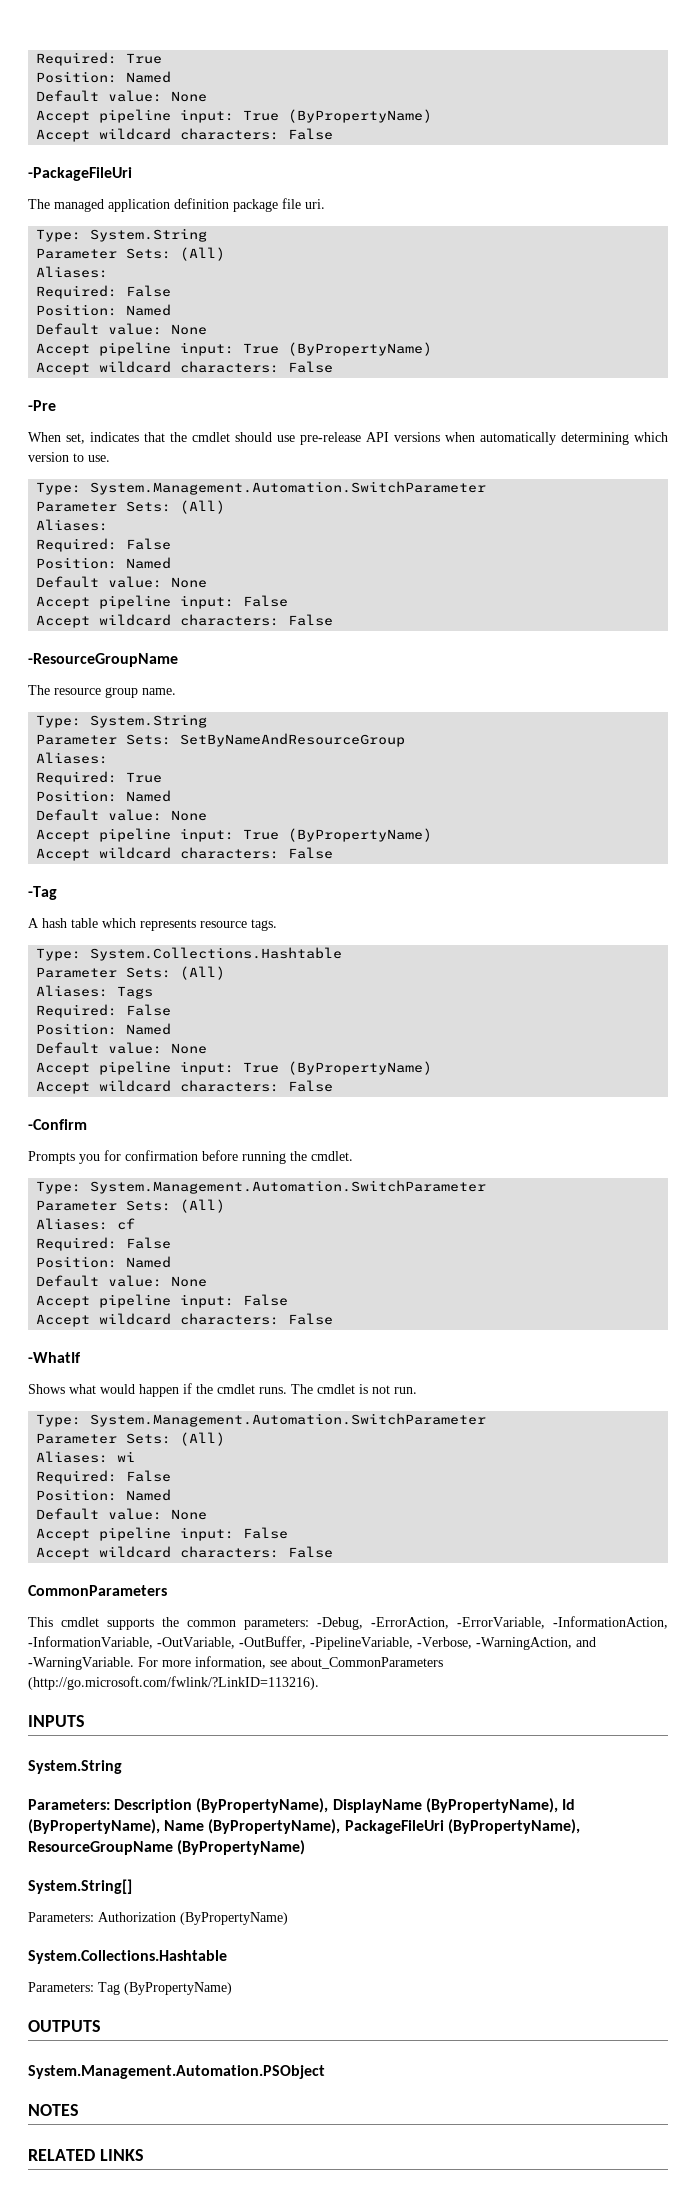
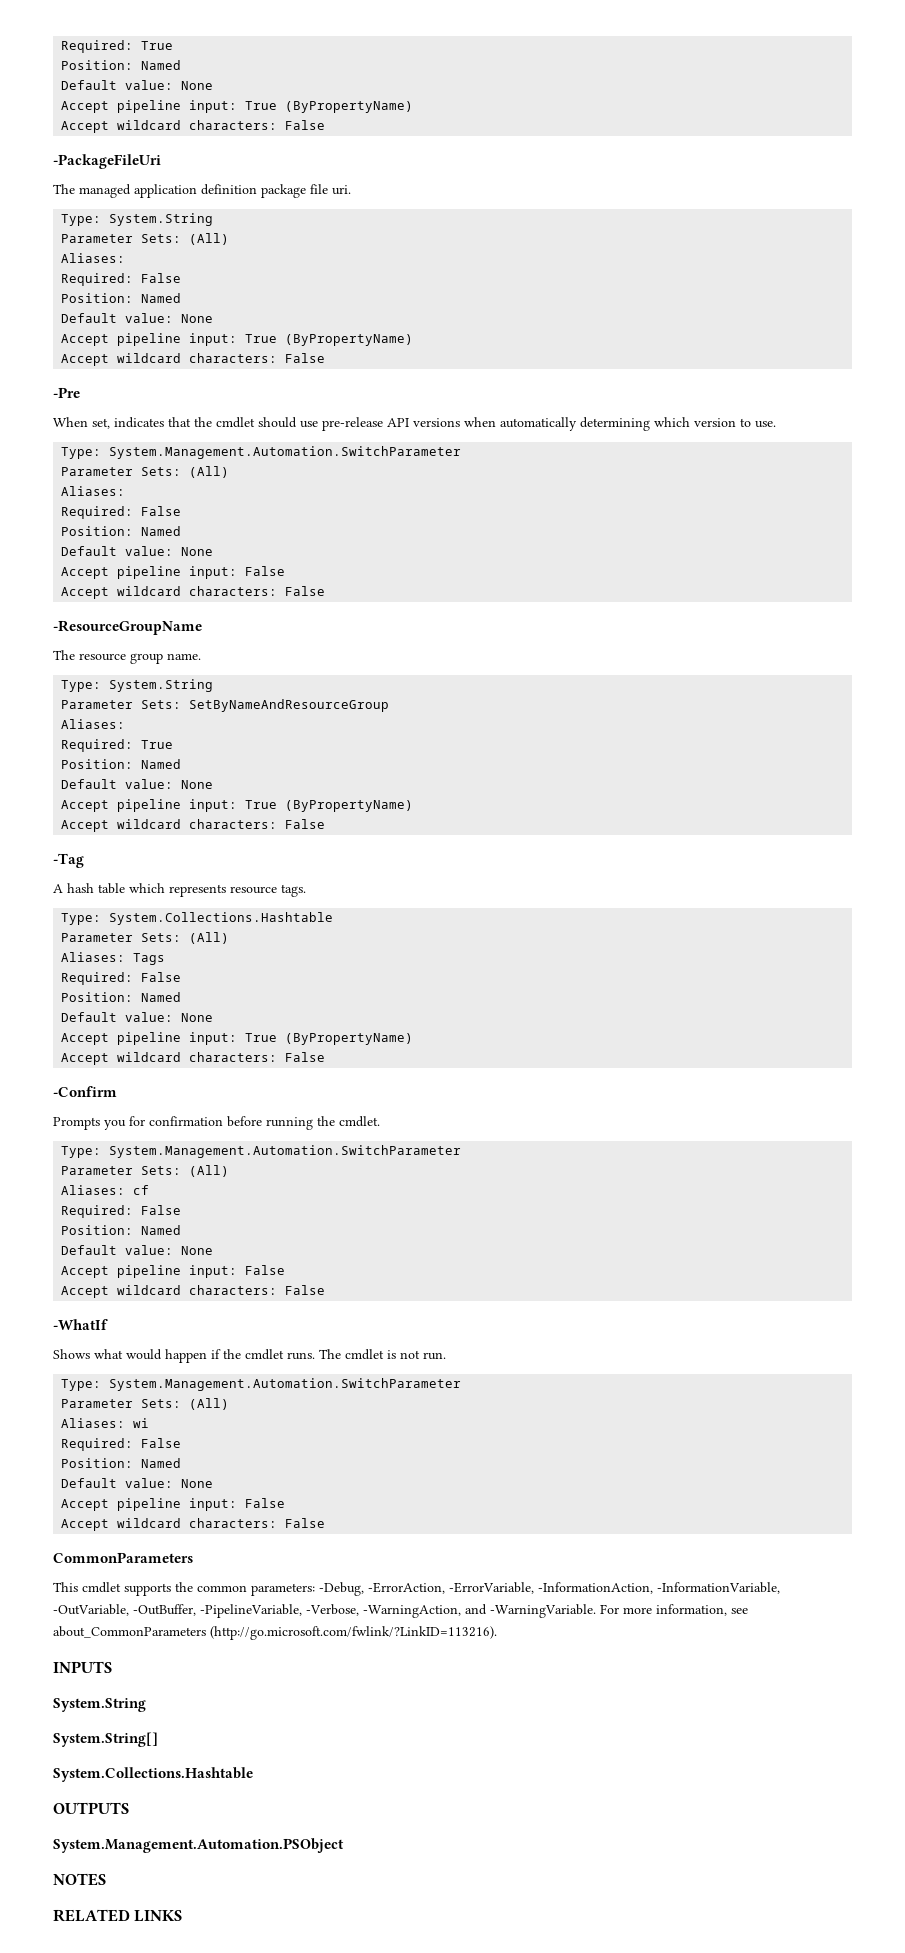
[28,1798,575,1813] [28,1819,580,1834] [28,1840,306,1855] [28,1879,132,1894] [28,1912,288,1925] [28,1950,227,1964] [28,1982,232,1995] Parameters: Description (ByPropertyName), DisplayName (ByPropertyName), Id (ByPropertyName), Name (ByPropertyName), PackageFileUri (ByPropertyName), ResourceGroupName (ByPropertyName) // System.String[] // Parameters: Authorization (ByPropertyName) // System.Collections.Hashtable // Parameters: Tag (ByPropertyName) -> [53,1732,158,1747] [53,1767,253,1782] System.String[] // System.Collections.Hashtable

